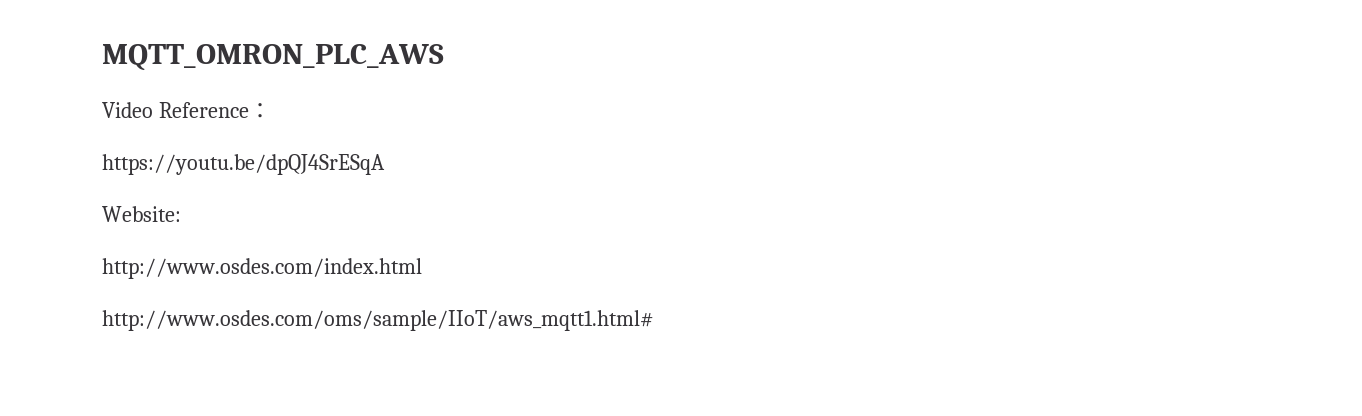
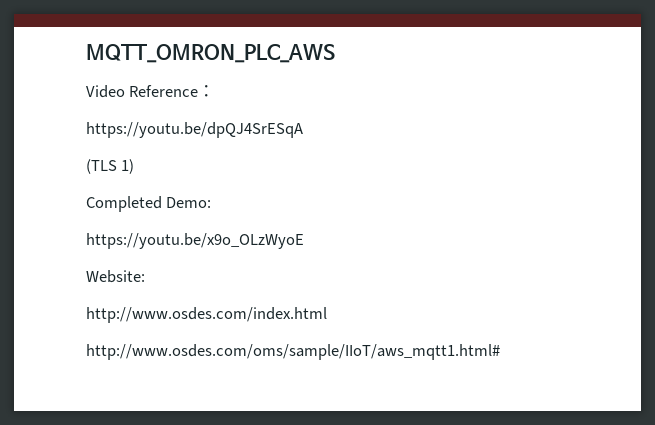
(385, 164) none -> [86,159,135,174] [86,196,212,212] [86,233,304,249] // (TLS 1) // Completed Demo: // https://youtu.be/x9o_OLzWyoE

